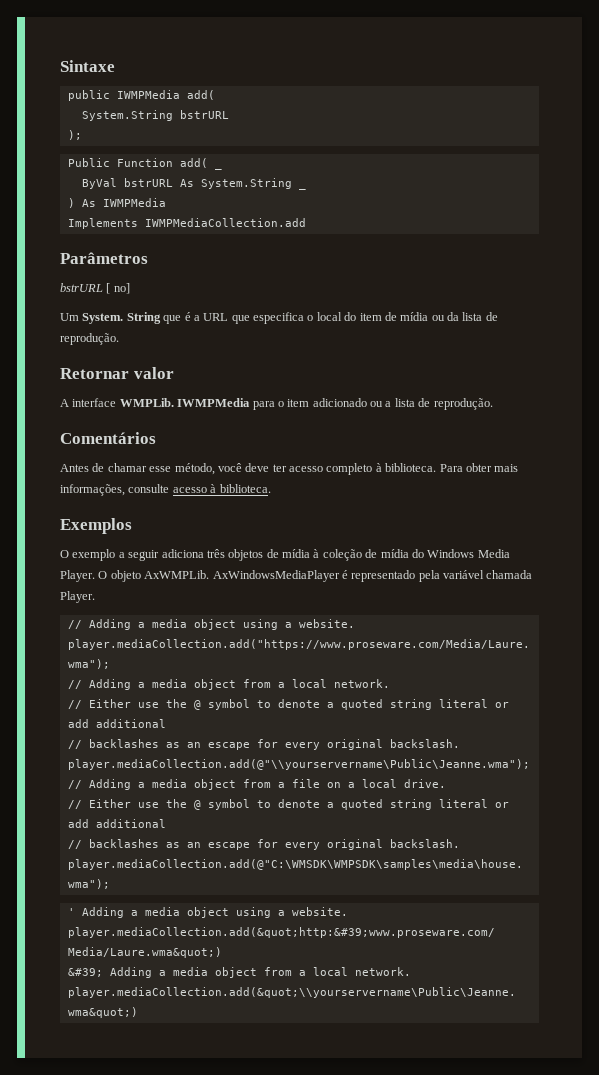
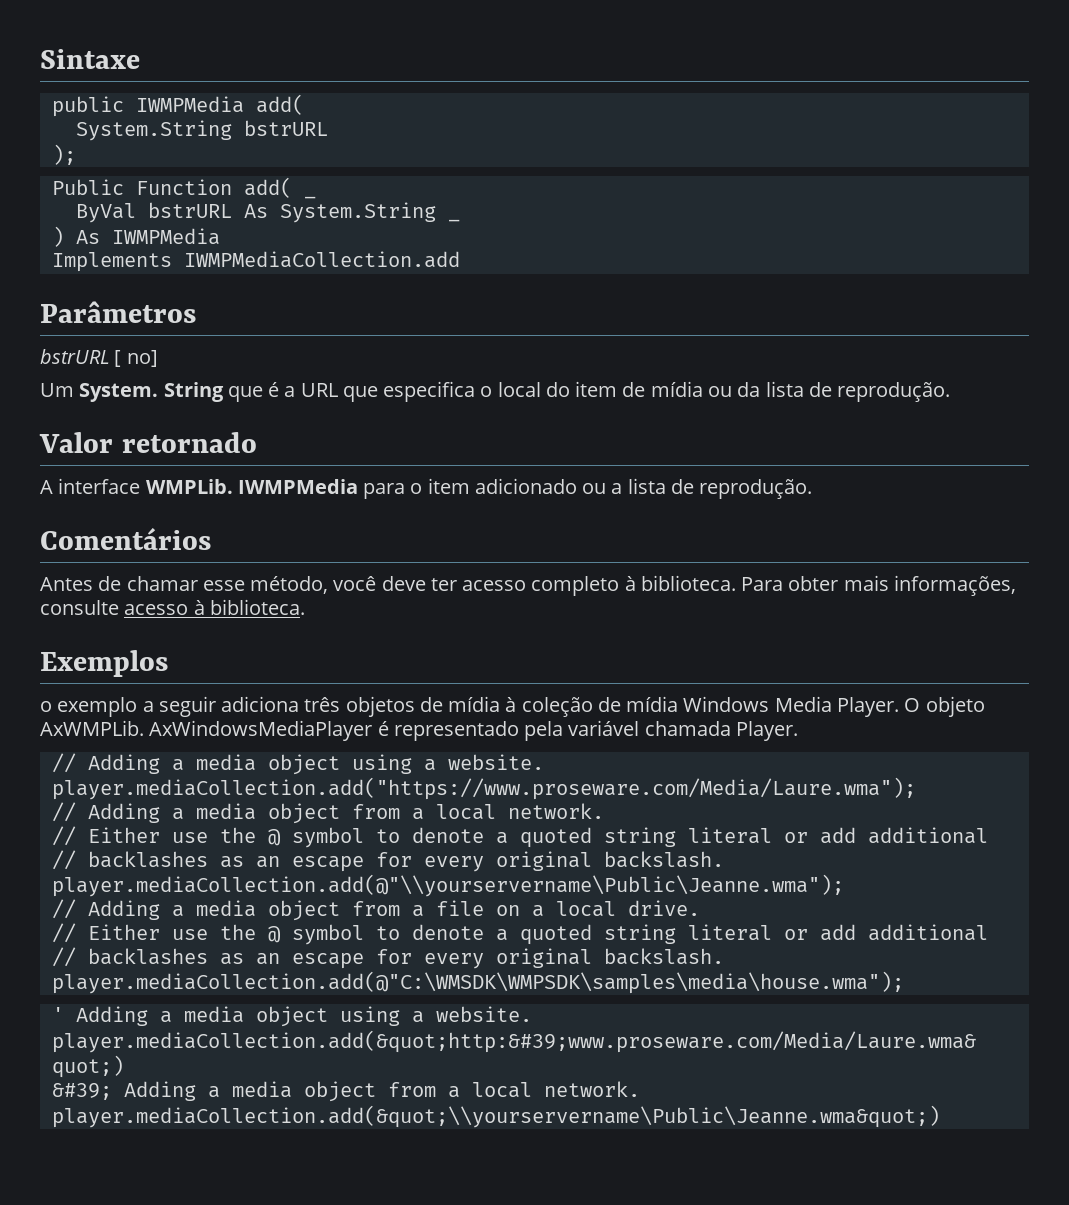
[60,367,174,379] Retornar valor -> [39,432,257,453] Valor retornado
[60,550,69,558] O -> [40,701,52,712] o
[411,549,424,558] do -> (679, 704) none

